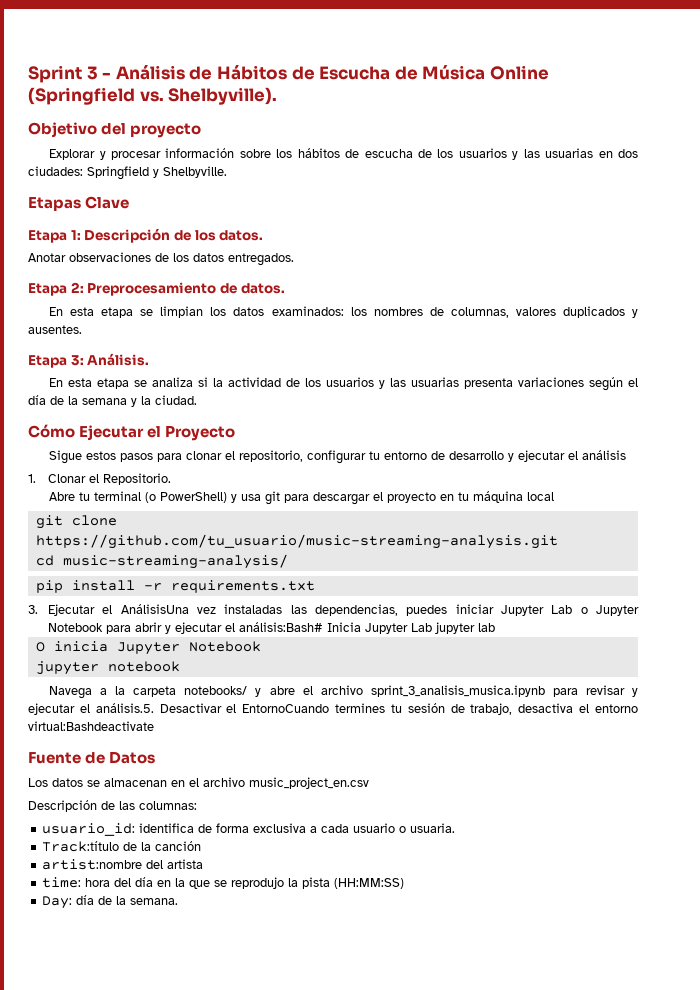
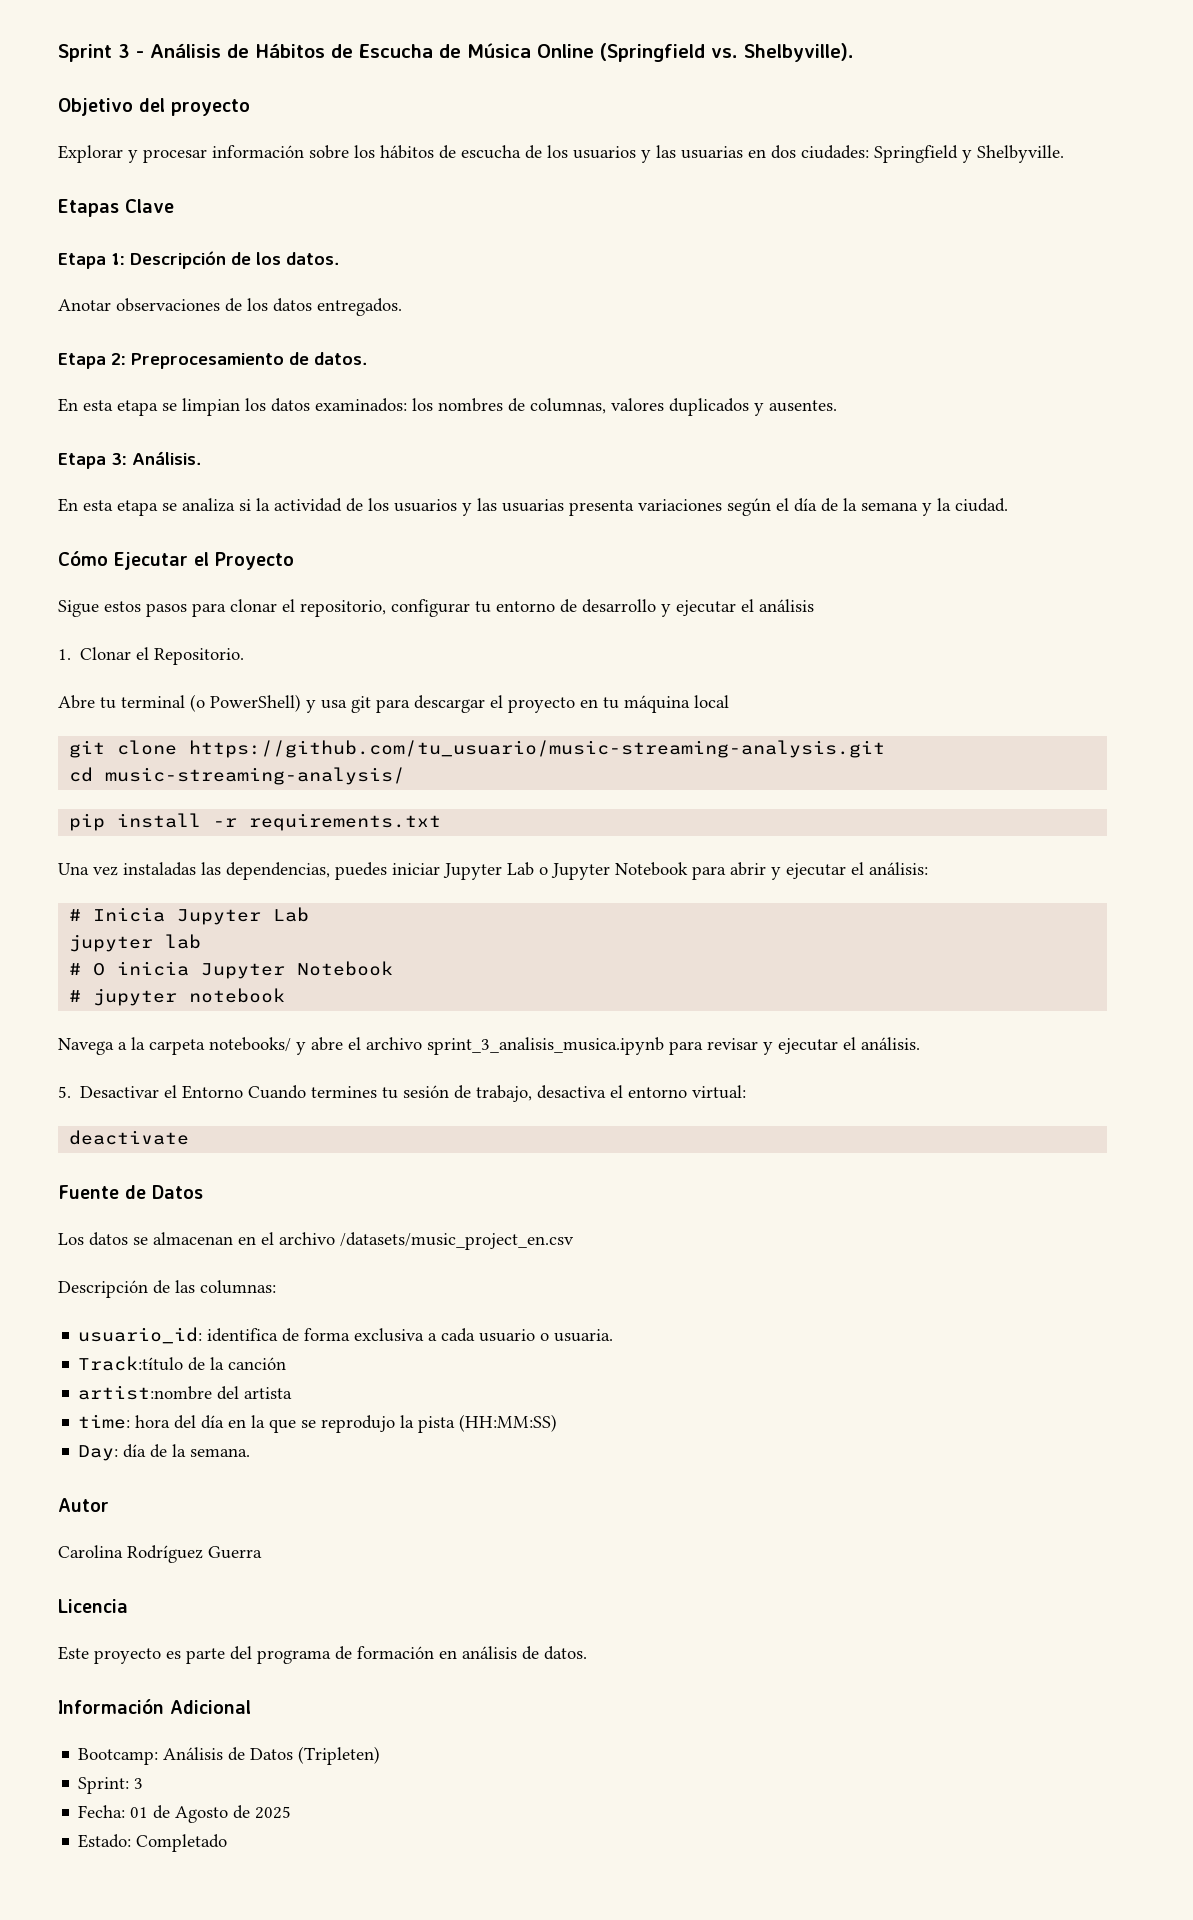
[28,604,189,616] 3. Ejecutar el AnálisisUna -> [58,863,89,875] Una
[239,622,324,632] análisis:Bash# -> [869,862,928,875] [69,909,82,921] análisis: // #
(433, 627) none -> (310, 914) //
(496, 627) none -> [69,963,82,975] #
(261, 646) none -> [69,990,82,1002] #
[95,703,330,713] análisis.5. Desactivar el EntornoCuando -> [861,1037,920,1050] [58,1085,307,1099] análisis. // 5. Desactivar el Entorno Cuando
[28,721,154,731] virtual:Bashdeactivate -> [692,1085,747,1099] [69,1130,190,1145] virtual: // deactivate
[249,777,369,789] music_project_en.csv -> [340,1232,574,1250] /datasets/music_project_en.csv
(179, 901) none -> [58,1498,109,1512] [58,1545,262,1563] [58,1599,128,1613] [58,1646,587,1664] [58,1699,251,1714] [78,1746,381,1765] [78,1777,144,1794] [78,1805,292,1823] [78,1834,228,1852] // Autor // Carolina Rodríguez Guerra // Licencia // Este proyecto es parte del programa de formación en análisis de datos. // Información Adicional // Bootcamp: Análisis de Datos (Tripleten) // Sprint: 3 // Fecha: 01 de Agosto de 2025 // Estado: Completado

